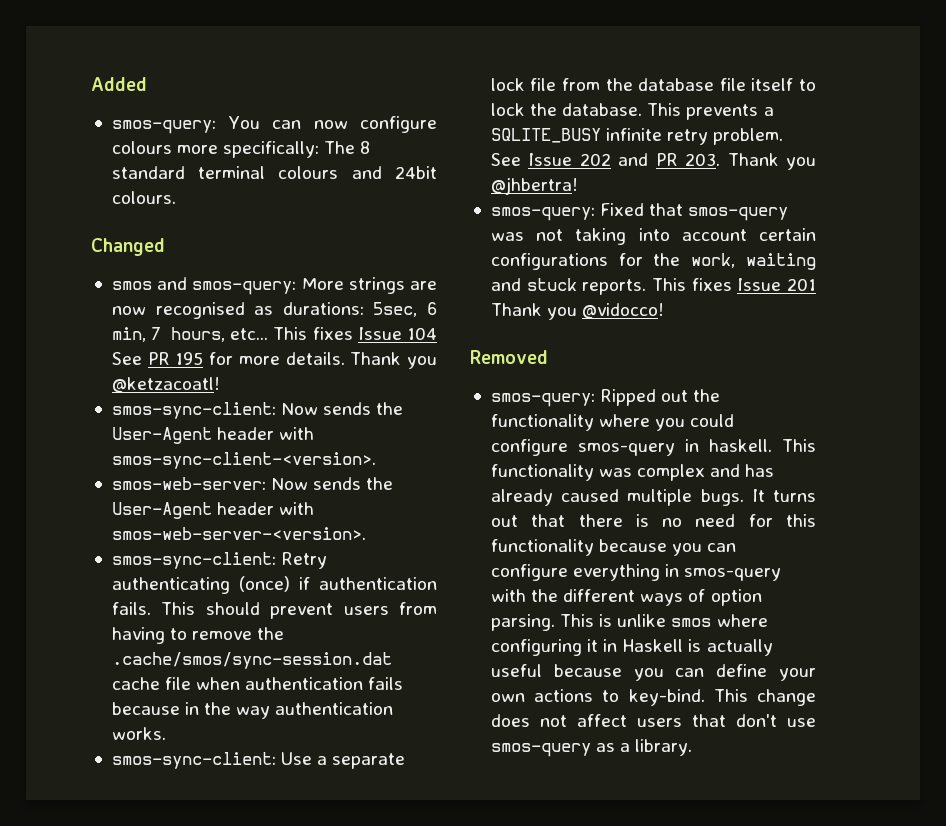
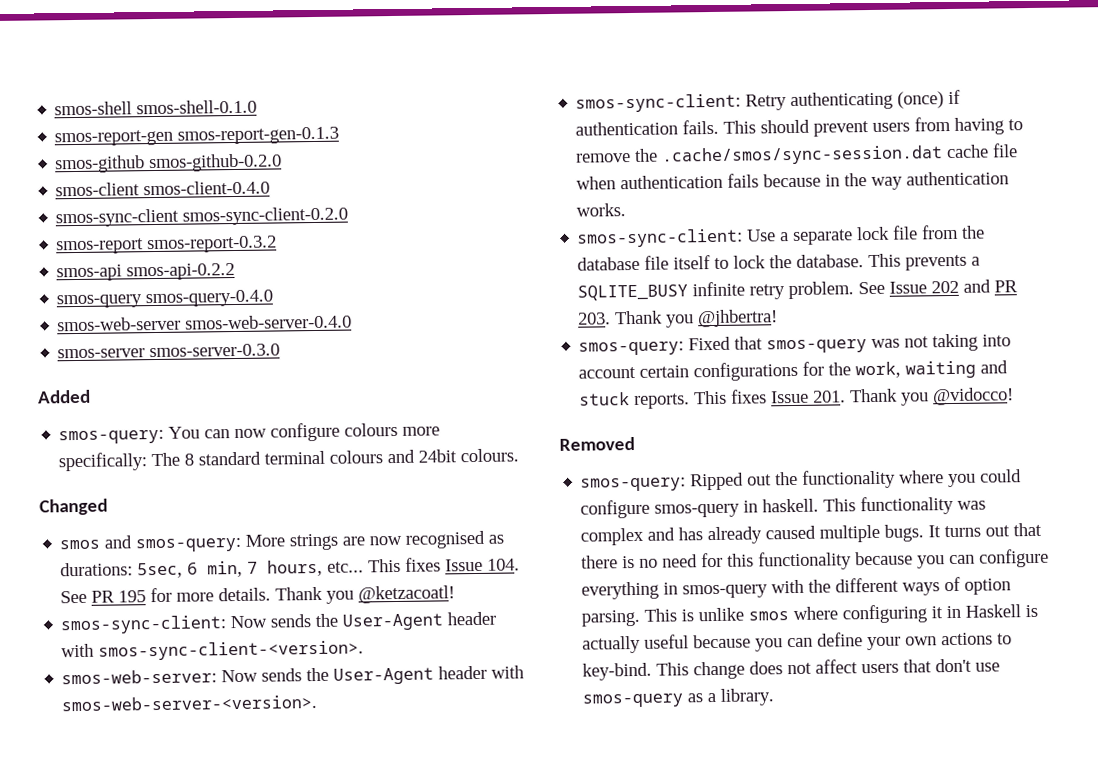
(91, 84) none -> [54,99,258,116] [54,126,340,147] [55,153,283,174] [55,180,271,197] [55,206,349,228] [56,235,278,255] [56,262,236,282] [56,289,274,309] [57,314,353,332] [57,343,281,359] smos-shell smos-shell-0.1.0 // smos-report-gen smos-report-gen-0.1.3 // smos-github smos-github-0.2.0 // smos-client smos-client-0.4.0 // smos-sync-client smos-sync-client-0.2.0 // smos-report smos-report-0.3.2 // smos-api smos-api-0.2.2 // smos-query smos-query-0.4.0 // smos-web-server smos-web-server-0.4.0 // smos-server smos-server-0.3.0 //
[407,327,438,340] 104 -> [487,558,521,571] 104.
[787,278,816,291] 201 -> [813,390,847,403] 201.

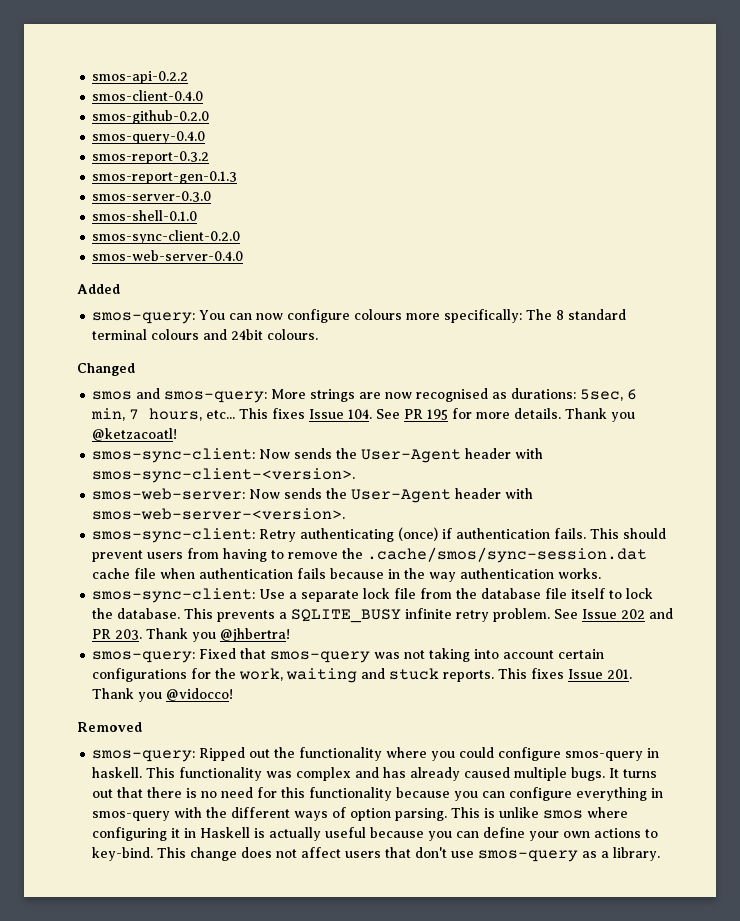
[54,99,258,116] [54,126,340,147] [55,153,283,174] [55,180,271,197] [55,206,349,228] [56,235,278,255] [56,262,236,282] [56,289,274,309] [57,316,182,332] smos-shell smos-shell-0.1.0 // smos-report-gen smos-report-gen-0.1.3 // smos-github smos-github-0.2.0 // smos-client smos-client-0.4.0 // smos-sync-client smos-sync-client-0.2.0 // smos-report smos-report-0.3.2 // smos-api smos-api-0.2.2 // smos-query smos-query-0.4.0 // smos-web-server -> [92,71,189,84] [92,90,204,101] [92,110,210,124] [92,131,206,144] [92,151,210,164] [92,171,238,184] [92,191,212,202] [92,210,198,221] [92,230,241,244] smos-api-0.2.2 // smos-client-0.4.0 // smos-github-0.2.0 // smos-query-0.4.0 // smos-report-0.3.2 // smos-report-gen-0.1.3 // smos-server-0.3.0 // smos-shell-0.1.0 // smos-sync-client-0.2.0 //
[57,343,281,359] // smos-server smos-server-0.3.0 -> (244, 255) none

